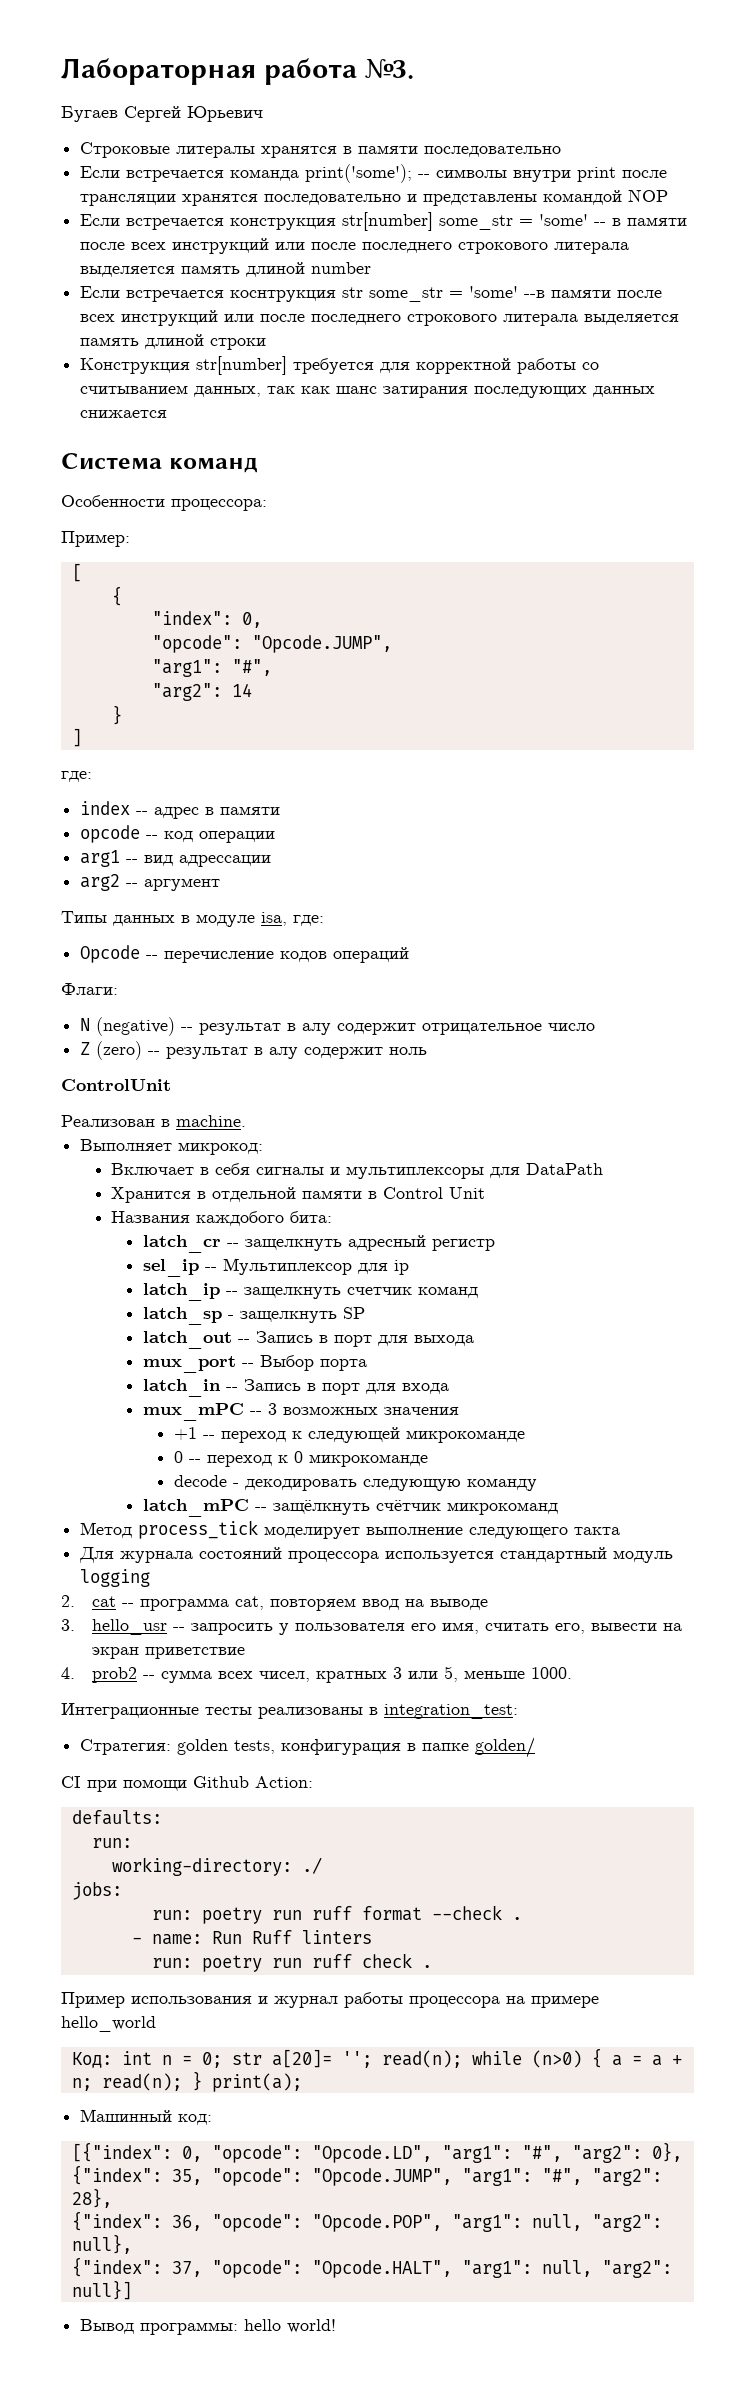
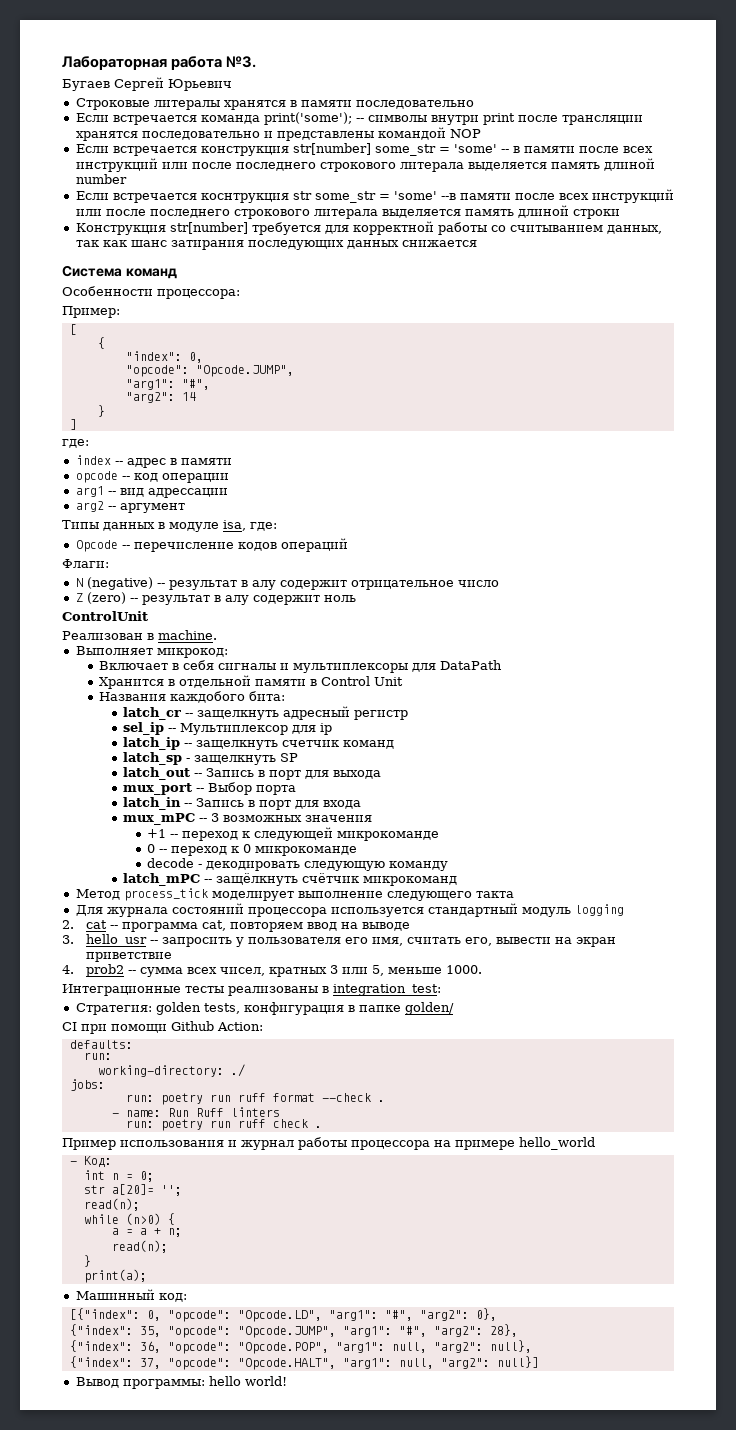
(156, 2024) none -> [69,1161,77,1165] -
(112, 2060) none -> (112, 1162) //
(222, 2060) none -> (154, 1176) //
[381,2050,462,2068] read(n); -> [83,1198,140,1211] // read(n); //
(602, 2058) none -> (175, 1219) //
[101,2071,202,2091] read(n); } -> [111,1240,168,1253] [83,1255,91,1267] // read(n); // } //

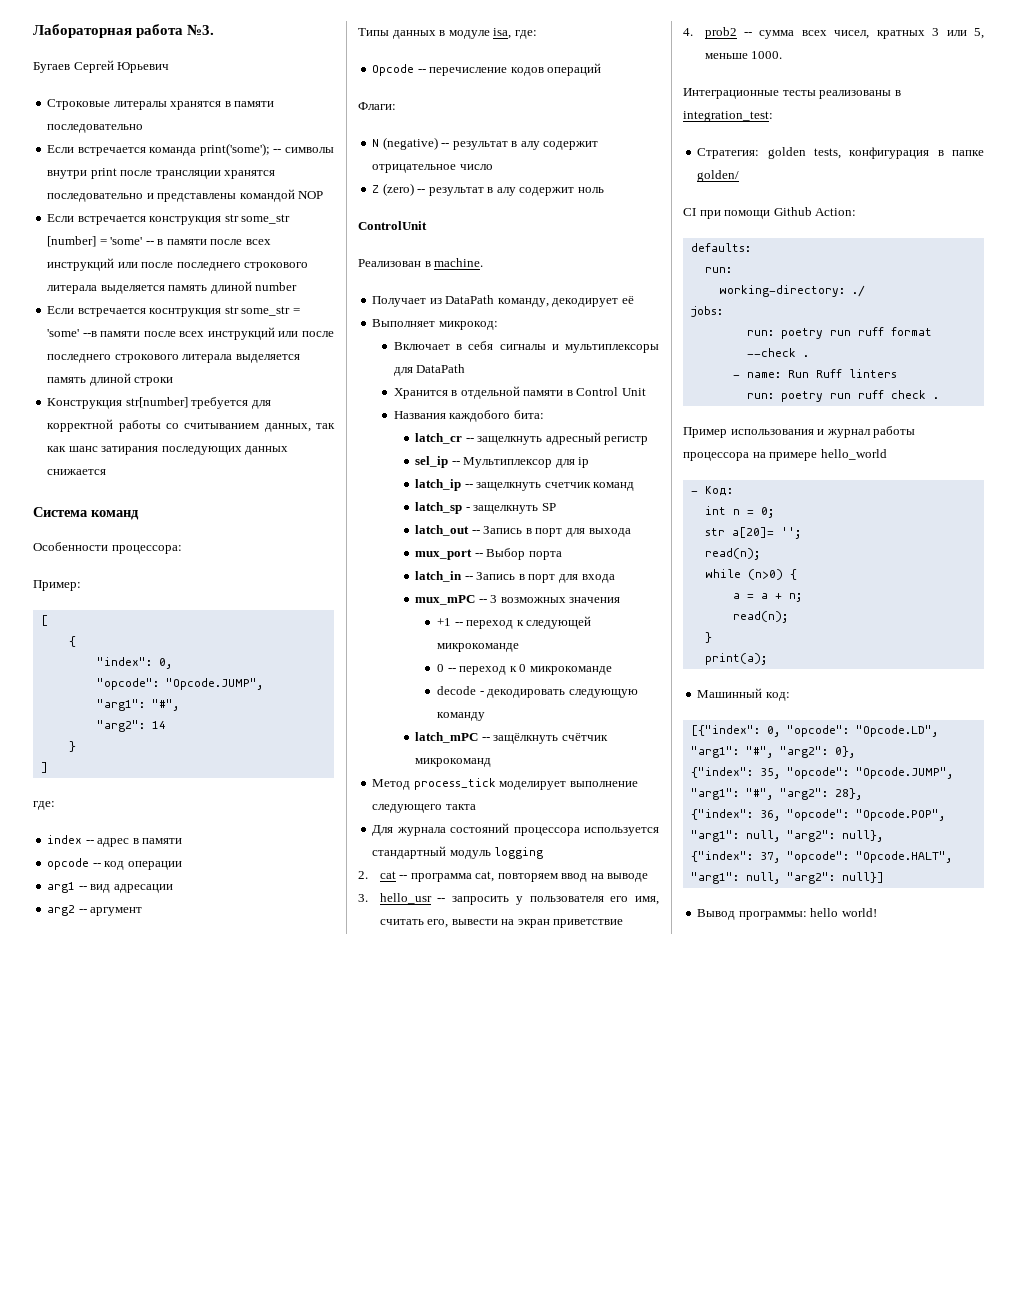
[292,143,436,156] str[number] some_str -> [224,214,291,224] [47,236,97,247] str some_str [number]
[147,488,228,498] адрессации -> [113,884,173,893] адресации
(217, 635) none -> [372,295,634,307] // Получает из DataPath команду, декодирует её

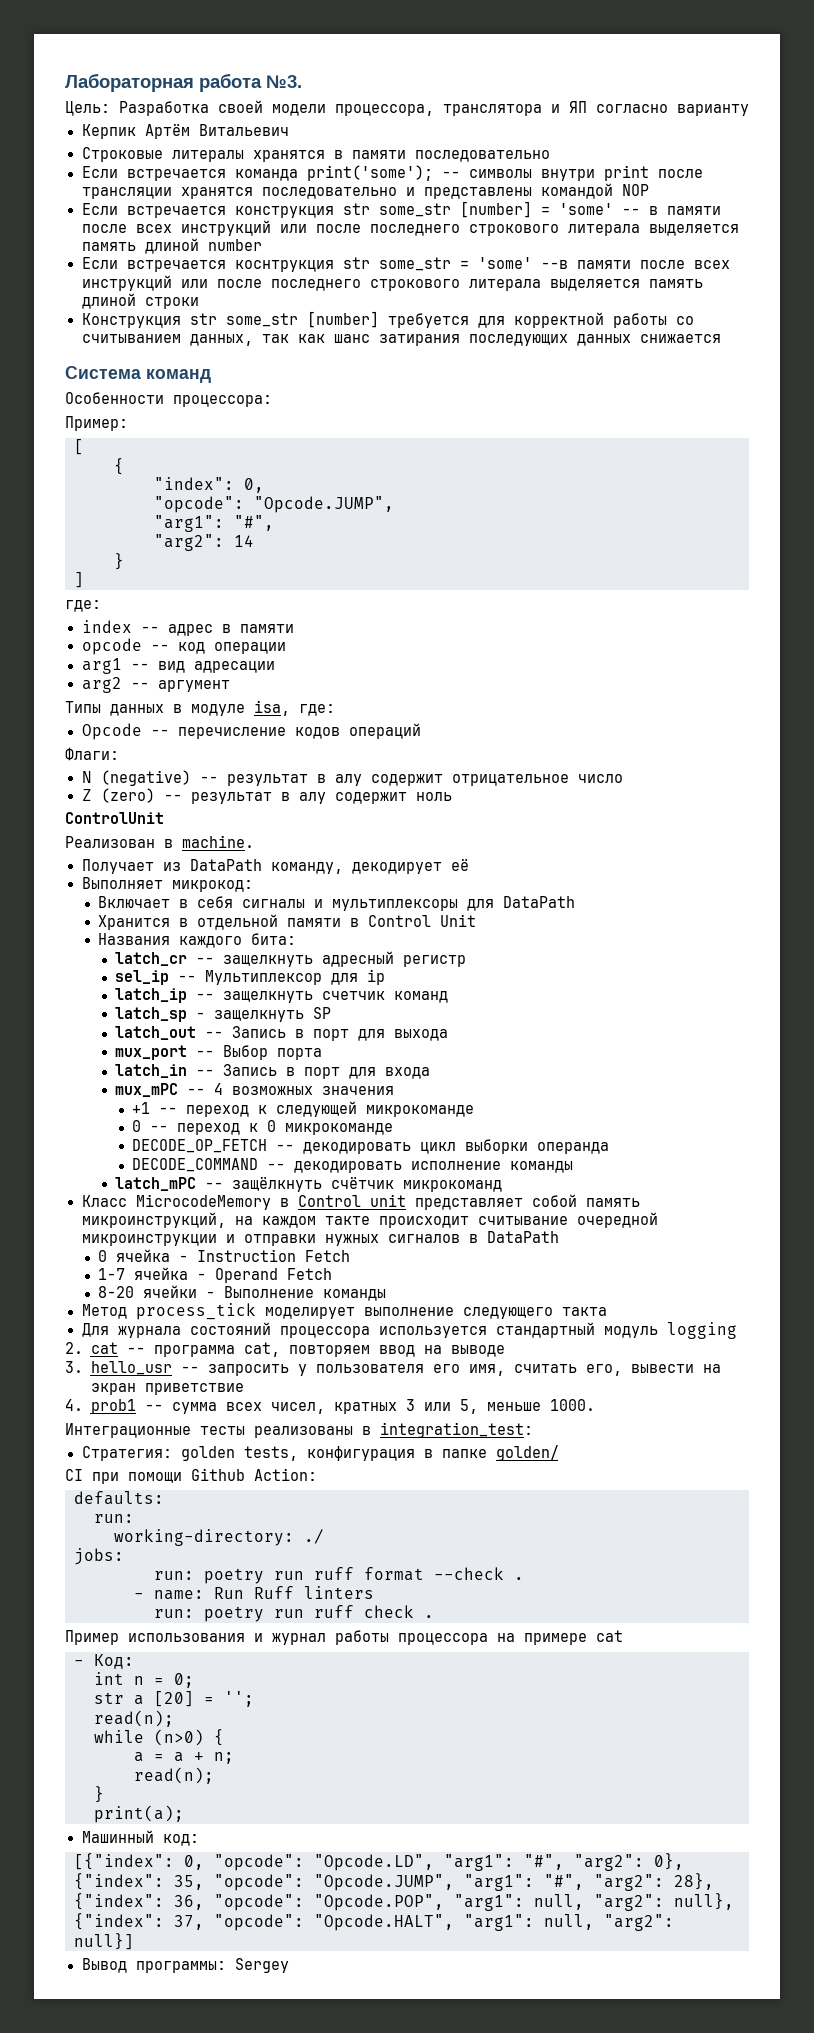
[33,60,170,73] Бугаев Сергей Юрьевич -> [65,100,749,116] [81,123,289,139] Цель: Разработка своей модели процессора, транслятора и ЯП согласно варианту // Керпик Артём Витальевич
[125,397,188,408] str[number] -> [189,311,379,328] str some_str [number]
[449,410,511,422] каждобого -> [179,936,243,948] каждого
[490,595,498,603] 3 -> [214,1083,224,1095] 4
[437,686,638,698] [437,712,486,721] decode - декодировать следующую команду -> [132,1139,610,1154] [132,1158,574,1173] DECODE_OP_FETCH -- декодировать цикл выборки операнда // DECODE_COMMAND -- декодировать исполнение команды
(492, 762) none -> [81,1194,640,1210] [81,1212,658,1228] [81,1231,559,1246] [98,1249,351,1262] [98,1267,333,1283] [98,1285,387,1301] // Класс MicrocodeMemory в Control unit представляет собой память микроинструкций, на каждом такте происходит считывание очередной микроинструкции и отправки нужных сигналов в DataPath // 0 ячейка - Instruction Fetch // 1-7 ячейка - Operand Fetch // 8-20 ячейки - Выполнение команды
[704,27,737,39] prob2 -> [90,1399,136,1414] prob1
[820,449,887,460] hello_world -> [596,1630,623,1642] cat
[731,527,774,538] a[20]= -> [134,1691,214,1707] a [20] =
[810,908,877,917] hello world! -> [234,1958,289,1973] Sergey

